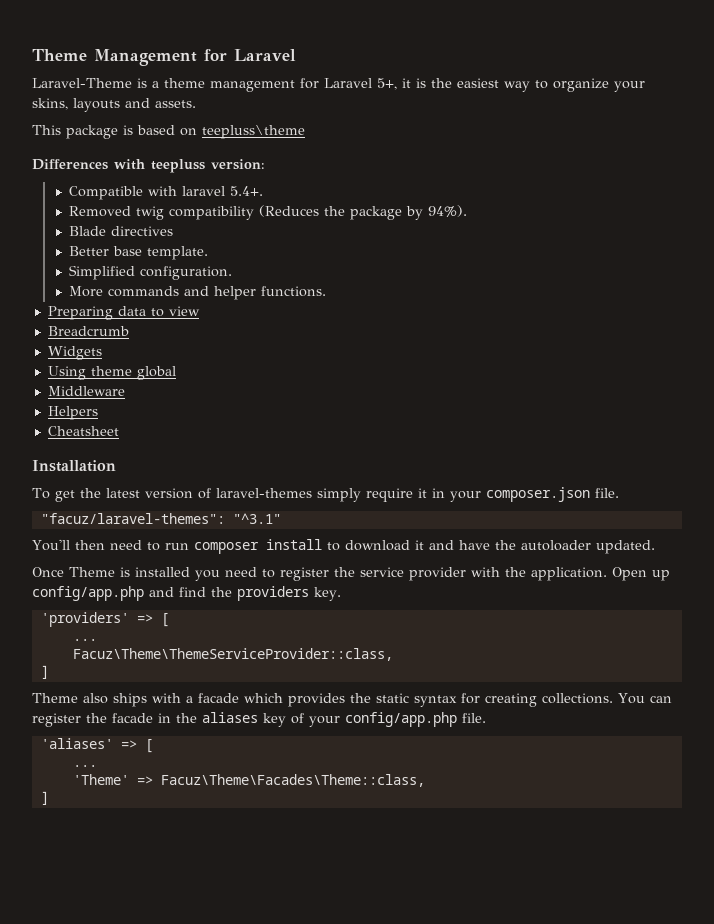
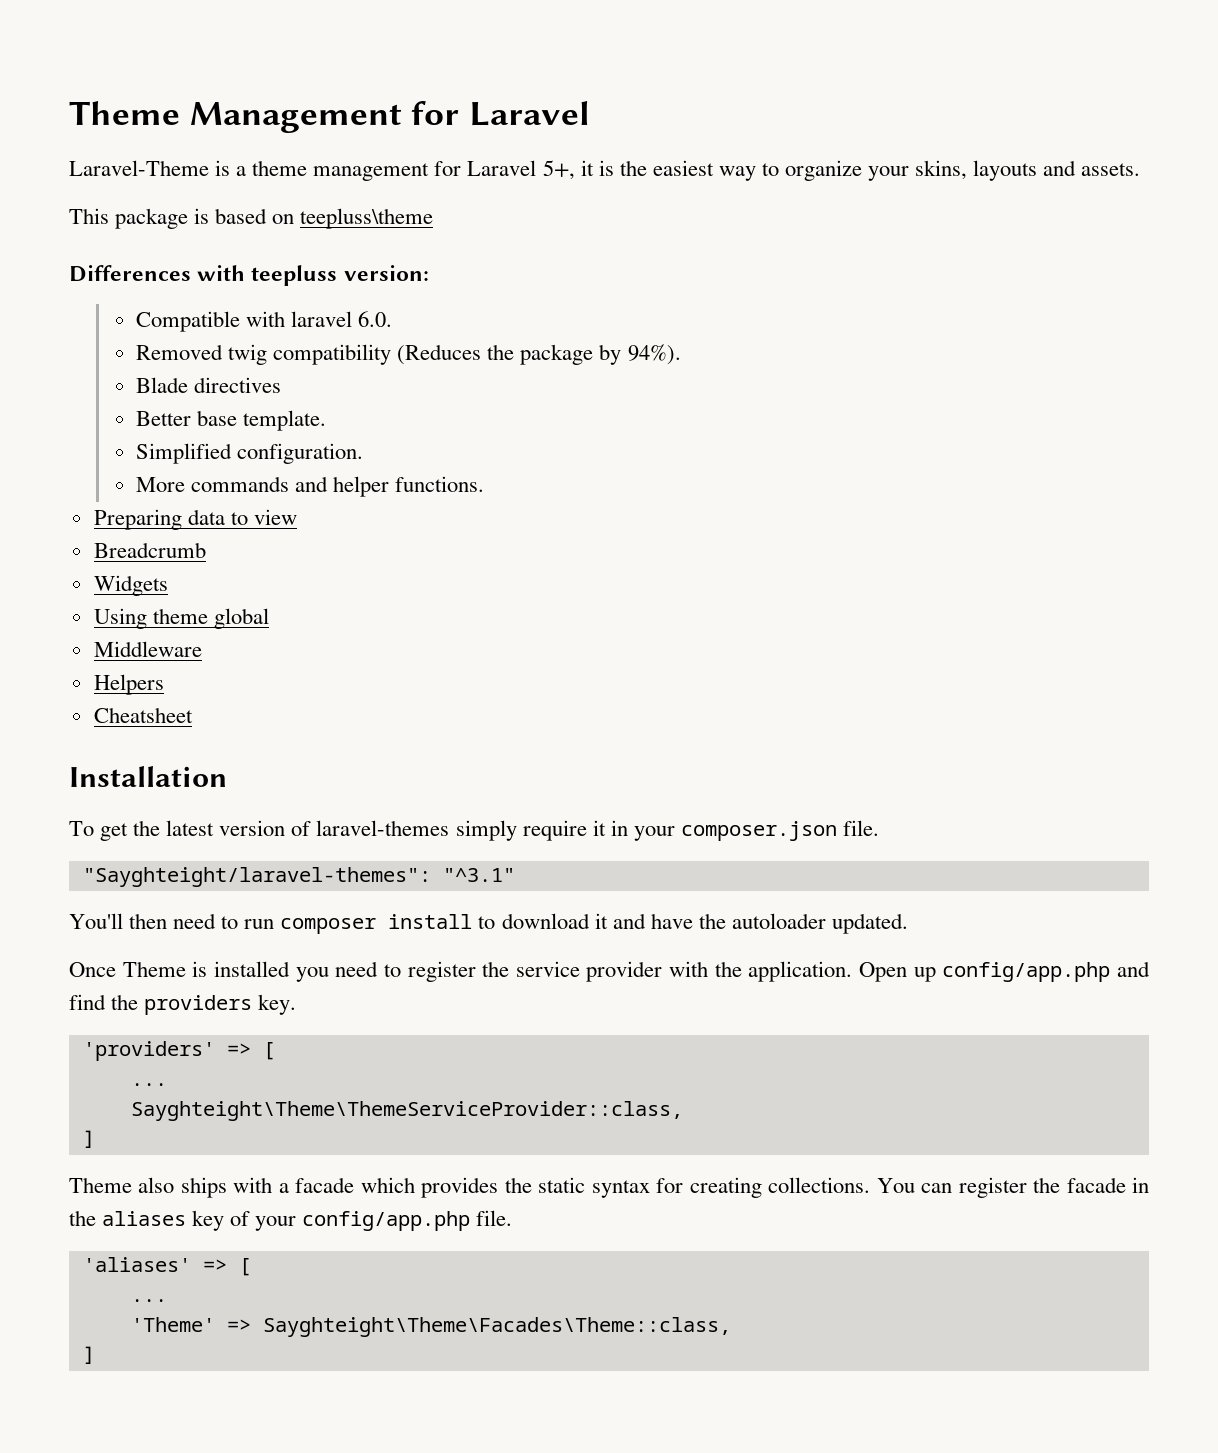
[230,186,264,196] 5.4+. -> [358,311,393,327] 6.0.
[40,513,225,524] "facuz/laravel-themes": -> [82,867,431,887] "Sayghteight/laravel-themes":
[72,648,393,661] Facuz\Theme\ThemeServiceProvider::class, -> [130,1101,683,1121] Sayghteight\Theme\ThemeServiceProvider::class,
[160,774,425,787] Facuz\Theme\Facades\Theme::class, -> [262,1317,731,1337] Sayghteight\Theme\Facades\Theme::class,

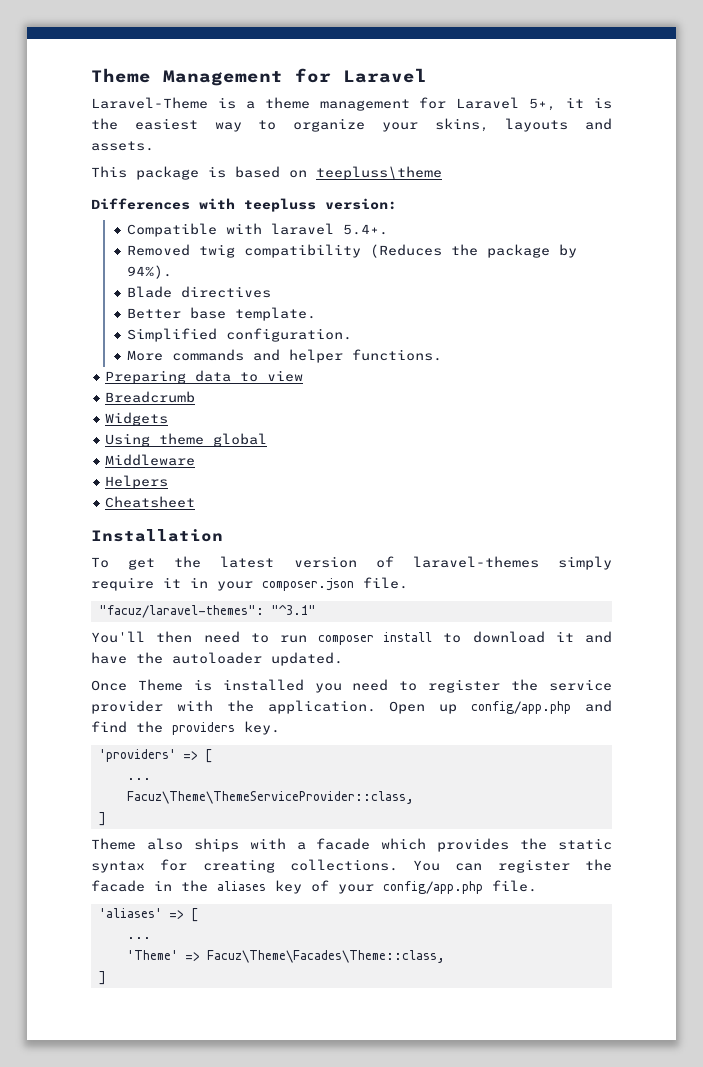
[358,311,393,327] 6.0. -> [342,224,388,235] 5.4+.
[82,867,431,887] "Sayghteight/laravel-themes": -> [98,605,264,618] "facuz/laravel-themes":
[130,1101,683,1121] Sayghteight\Theme\ThemeServiceProvider::class, -> [126,791,414,804] Facuz\Theme\ThemeServiceProvider::class,
[262,1317,731,1337] Sayghteight\Theme\Facades\Theme::class, -> [206,950,445,963] Facuz\Theme\Facades\Theme::class,

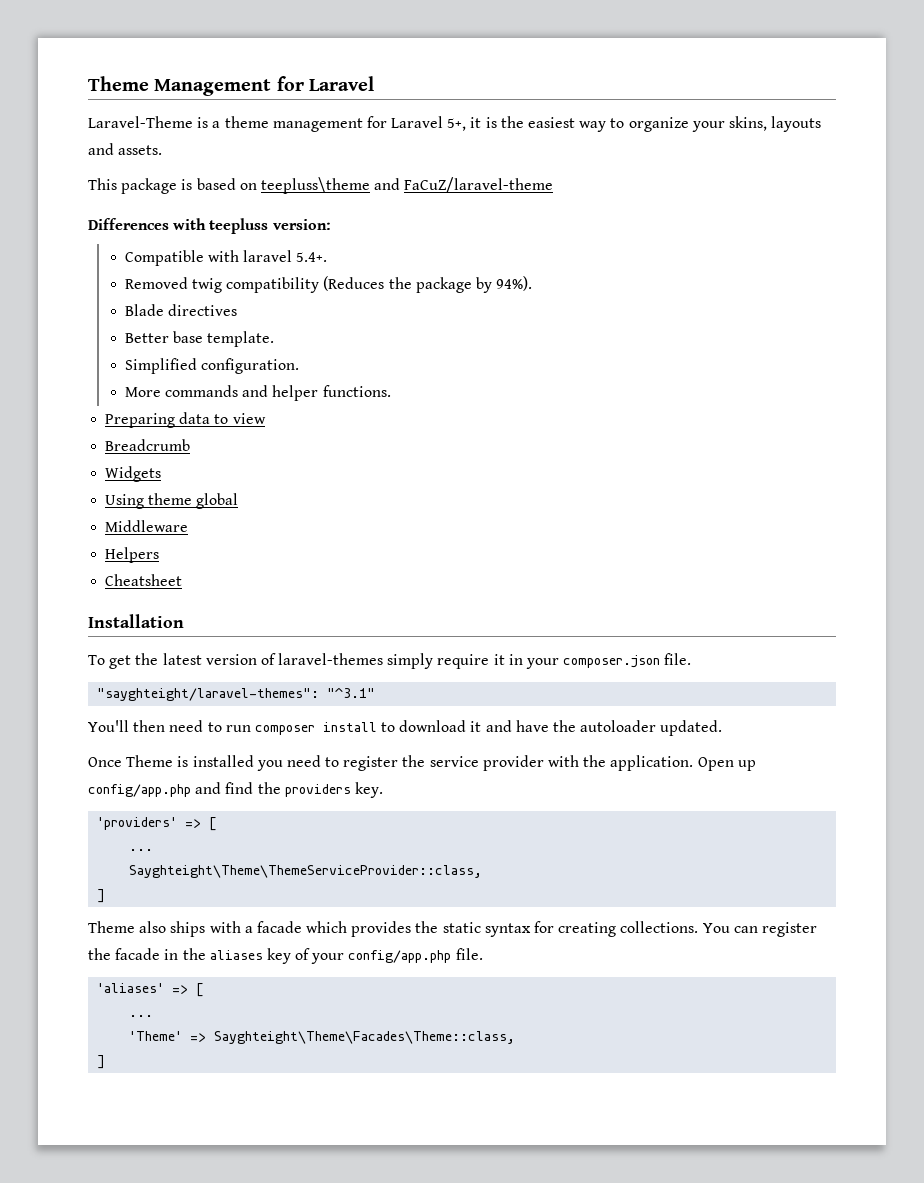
(442, 173) none -> [374,177,554,193] and FaCuZ/laravel-theme
[98,605,264,618] "facuz/laravel-themes": -> [97,688,320,701] "sayghteight/laravel-themes":
[126,791,414,804] Facuz\Theme\ThemeServiceProvider::class, -> [129,865,483,878] Sayghteight\Theme\ThemeServiceProvider::class,
[206,950,445,963] Facuz\Theme\Facades\Theme::class, -> [214,1031,516,1044] Sayghteight\Theme\Facades\Theme::class,

